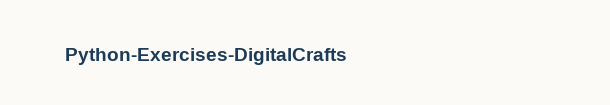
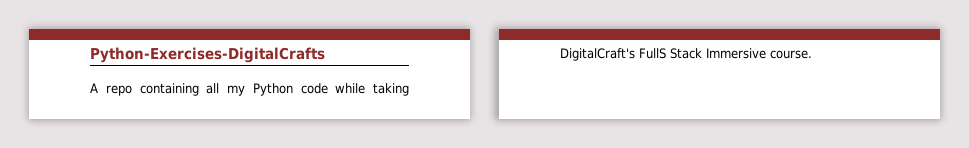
(347, 56) none -> [90,83,409,96] [560,48,812,61] // A repo containing all my Python code while taking DigitalCraft's FullS Stack Immersive course.

